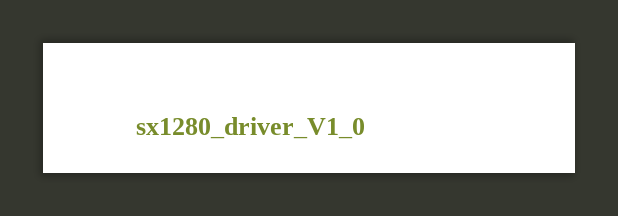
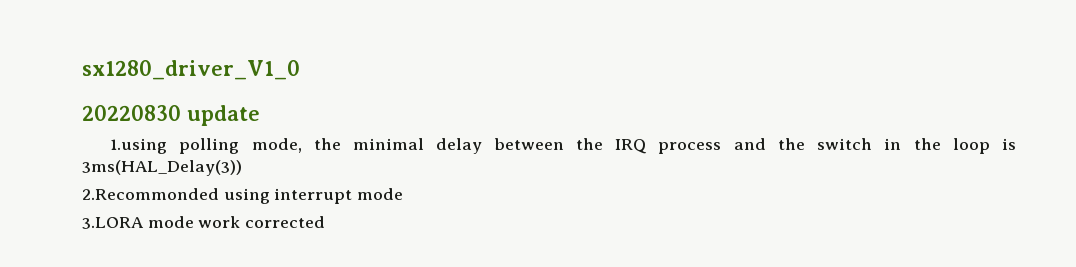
(365, 128) none -> [82,105,260,126] [110,138,1016,154] [82,160,242,176] [82,188,404,204] [82,216,326,229] // 20220830 update // 1.using polling mode, the minimal delay between the IRQ process and the switch in the loop is 3ms(HAL_Delay(3)) // 2.Recommonded using interrupt mode // 3.LORA mode work corrected

